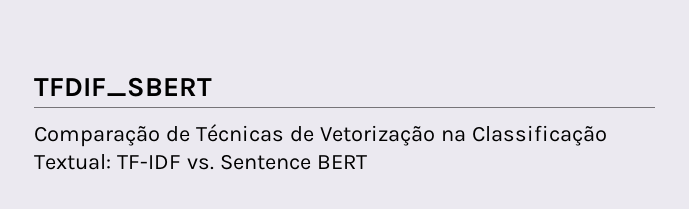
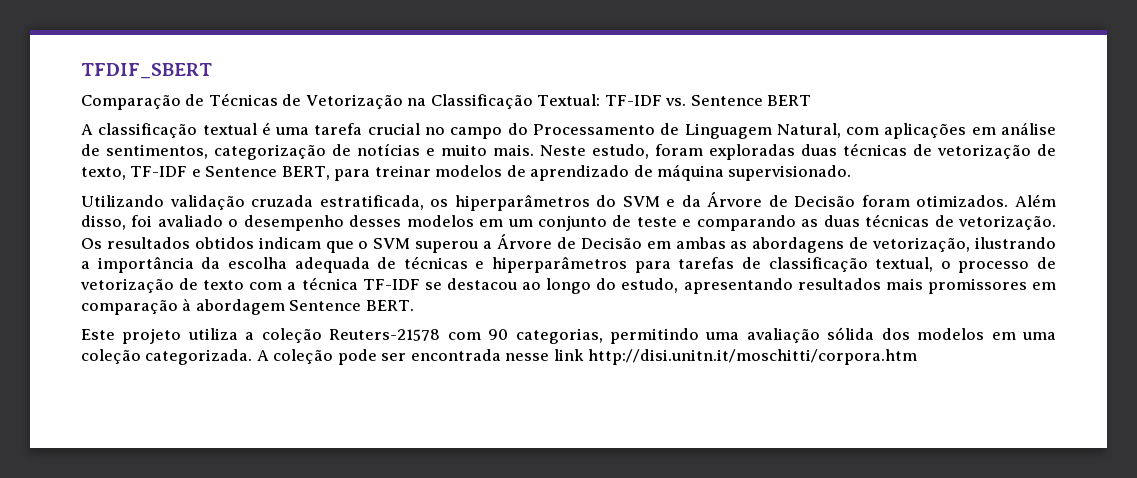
(367, 162) none -> [81,122,1056,139] [81,143,1056,160] [81,164,852,181] [81,192,1056,211] [81,214,1057,231] [81,234,1057,253] [81,256,1056,273] [80,277,1056,294] [81,298,414,315] [81,327,1056,344] [81,349,918,365] // A classificação textual é uma tarefa crucial no campo do Processamento de Linguagem Natural, com aplicações em análise de sentimentos, categorização de notícias e muito mais. Neste estudo, foram exploradas duas técnicas de vetorização de texto, TF-IDF e Sentence BERT, para treinar modelos de aprendizado de máquina supervisionado. // Utilizando validação cruzada estratificada, os hiperparâmetros do SVM e da Árvore de Decisão foram otimizados. Além disso, foi avaliado o desempenho desses modelos em um conjunto de teste e comparando as duas técnicas de vetorização. Os resultados obtidos indicam que o SVM superou a Árvore de Decisão em ambas as abordagens de vetorização, ilustrando a importância da escolha adequada de técnicas e hiperparâmetros para tarefas de classificação textual, o processo de vetorização de texto com a técnica TF-IDF se destacou ao longo do estudo, apresentando resultados mais promissores em comparação à abordagem Sentence BERT. // Este projeto utiliza a coleção Reuters-21578 com 90 categorias, permitindo uma avaliação sólida dos modelos em uma coleção categorizada. A coleção pode ser encontrada nesse link http://disi.unitn.it/moschitti/corpora.htm

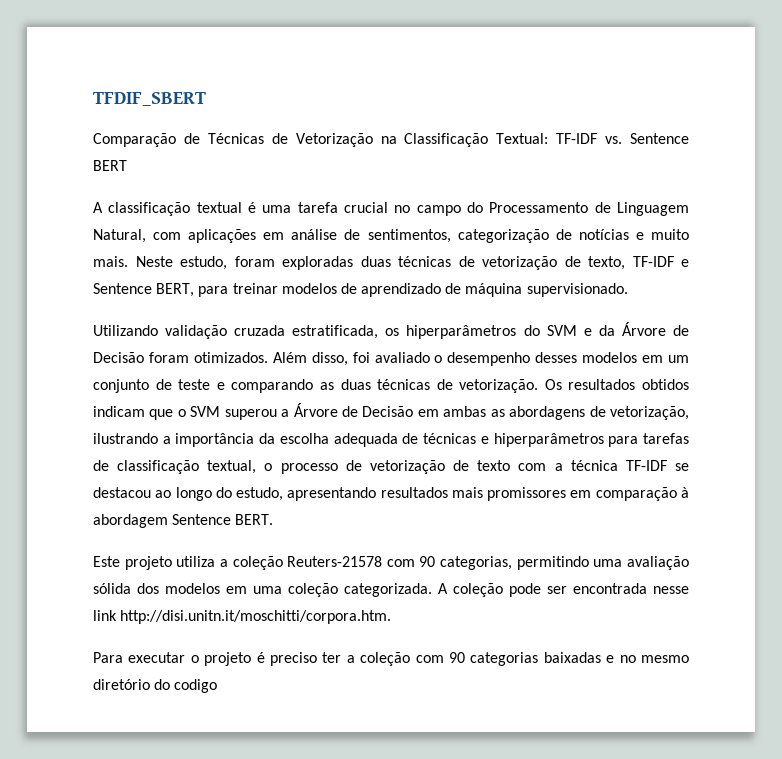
[588,349,918,365] http://disi.unitn.it/moschitti/corpora.htm -> [120,610,392,624] [93,652,689,666] [93,679,218,693] http://disi.unitn.it/moschitti/corpora.htm. // Para executar o projeto é preciso ter a coleção com 90 categorias baixadas e no mesmo diretório do codigo

